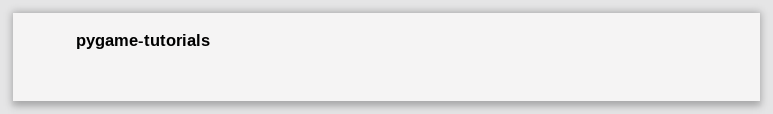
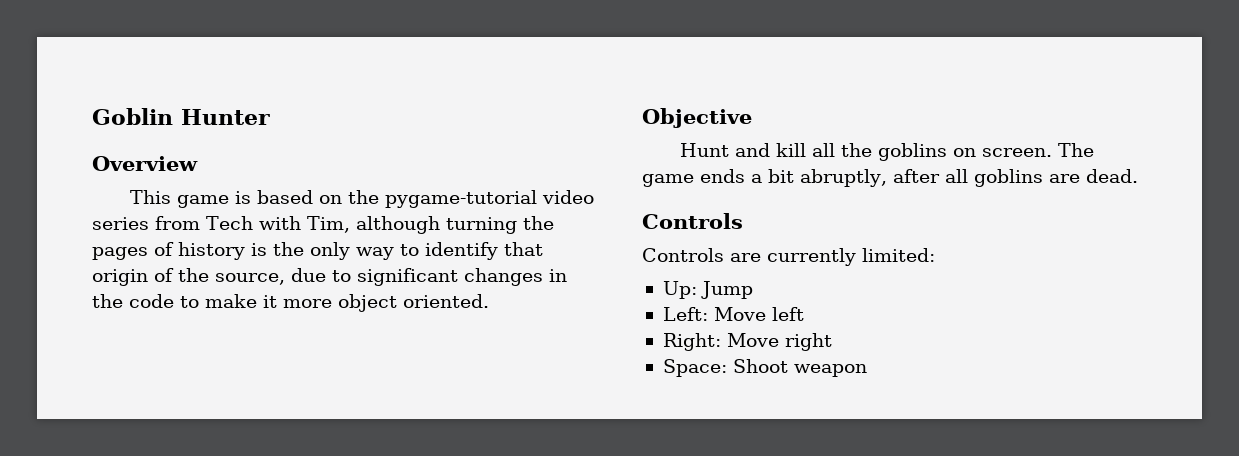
[76,34,210,49] pygame-tutorials -> [92,108,270,125] [92,156,198,171] [130,190,595,208] [92,216,554,234] [92,242,543,260] [92,268,567,286] [92,294,489,312] [642,108,752,128] [680,143,1095,161] [642,169,1138,187] [642,213,743,229] [642,248,935,266] [662,281,753,299] [662,307,804,321] [662,333,832,351] [662,359,867,377] Goblin Hunter // Overview // This game is based on the pygame-tutorial video series from Tech with Tim, although turning the pages of history is the only way to identify that origin of the source, due to significant changes in the code to make it more object oriented. // Objective // Hunt and kill all the goblins on screen. The game ends a bit abruptly, after all goblins are dead. // Controls // Controls are currently limited: // Up: Jump // Left: Move left // Right: Move right // Space: Shoot weapon

